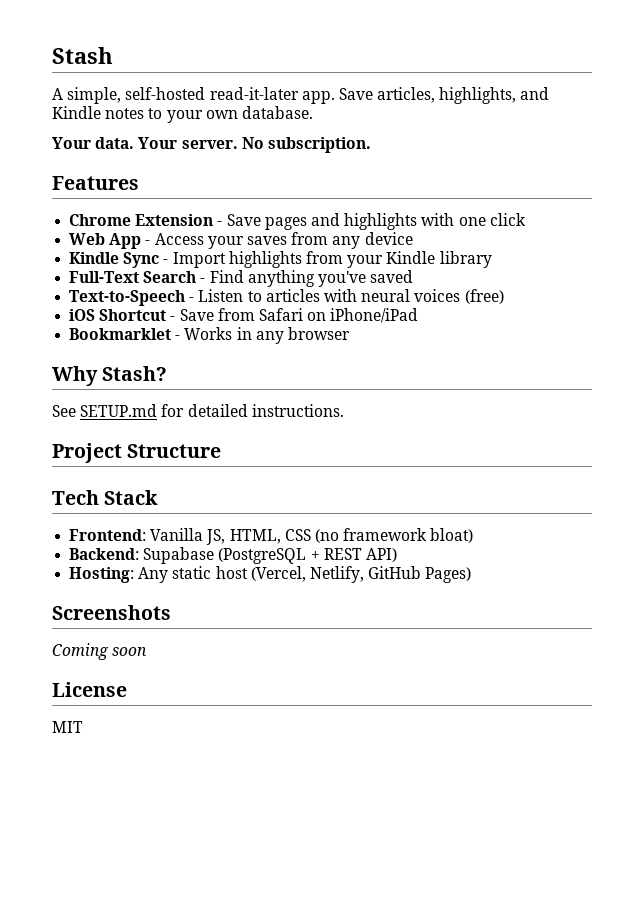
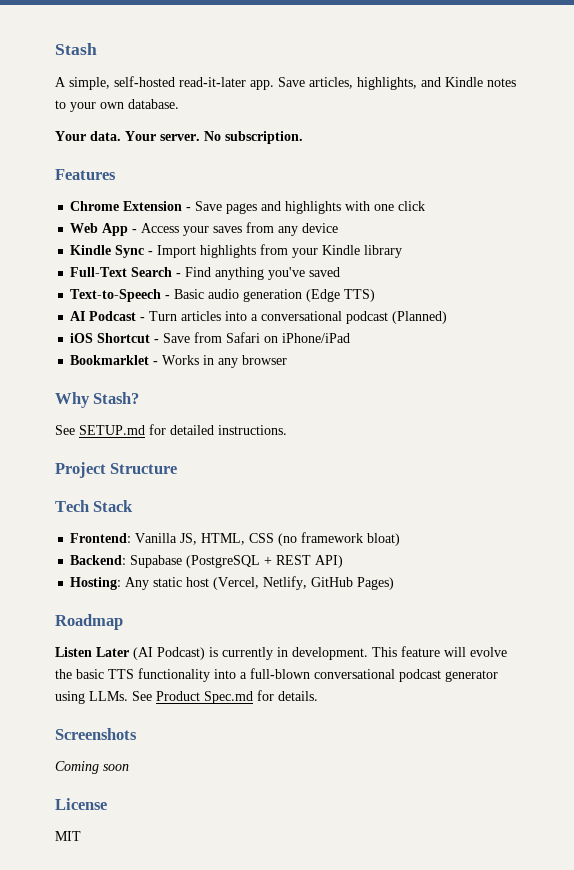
[198,289,504,304] Listen to articles with neural voices (free) -> [174,289,376,302] [70,311,448,324] Basic audio generation (Edge TTS) // AI Podcast - Turn articles into a conversational podcast (Planned)
(472, 575) none -> [55,614,123,630] [55,646,507,660] [55,668,498,682] [55,690,318,704] // Roadmap // Listen Later (AI Podcast) is currently in development. This feature will evolve the basic TTS functionality into a full-blown conversational podcast generator using LLMs. See Product Spec.md for details.

